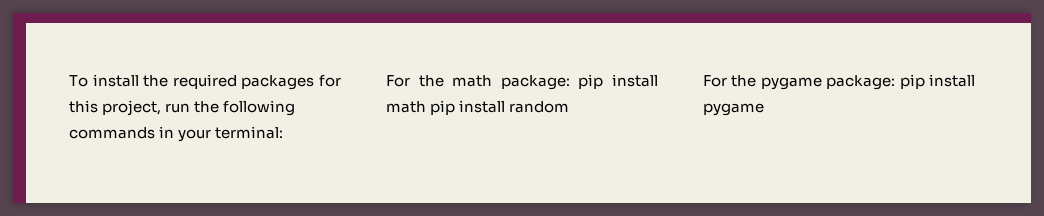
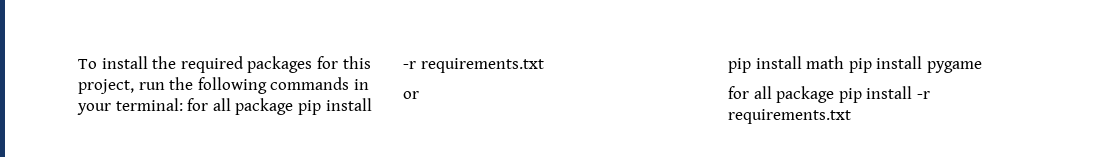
[386,75,570,90] // For the math package: -> [187,98,372,115] [403,58,544,73] [403,91,419,99] for all package pip install -r requirements.txt // or //
[509,101,570,113] [703,74,975,90] [703,103,764,116] random // For the pygame package: pip install pygame -> [926,61,982,73] [728,86,930,103] [728,109,851,124] pygame // for all package pip install -r requirements.txt

